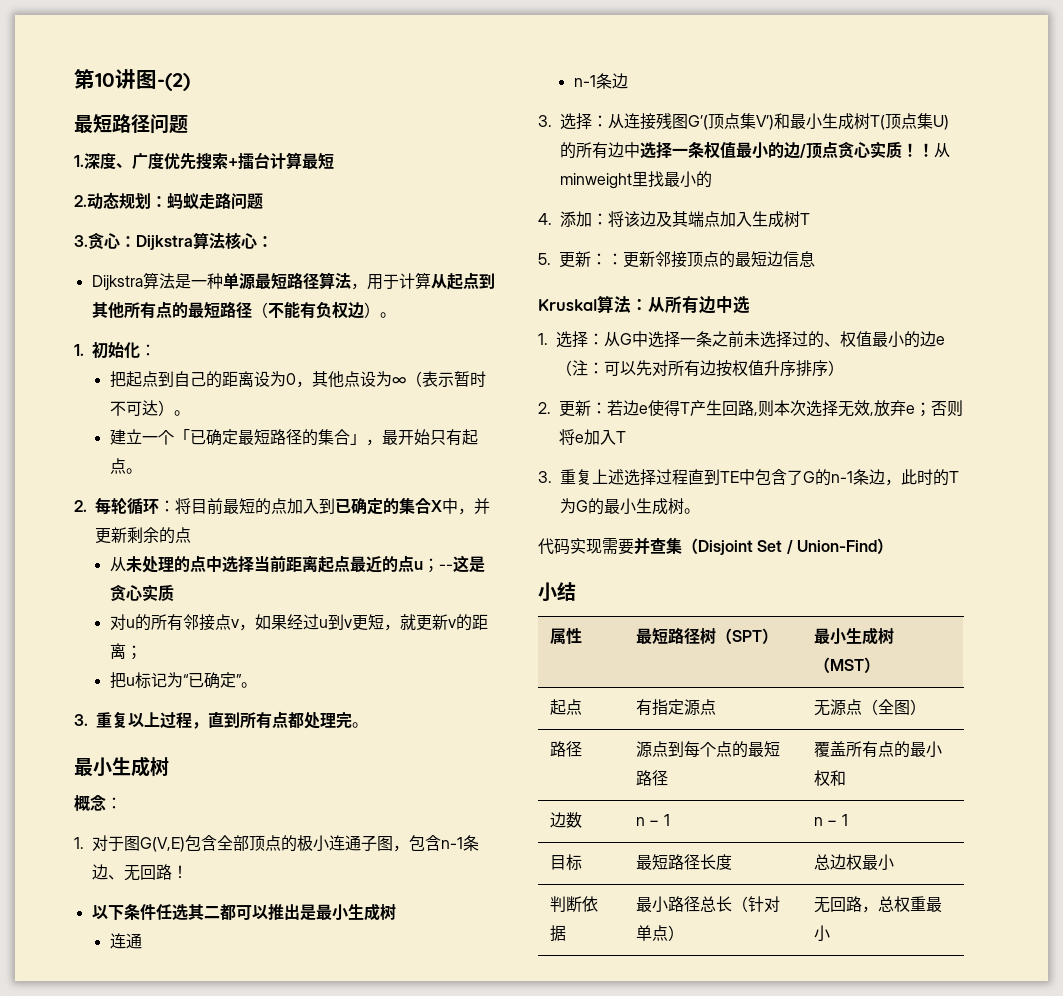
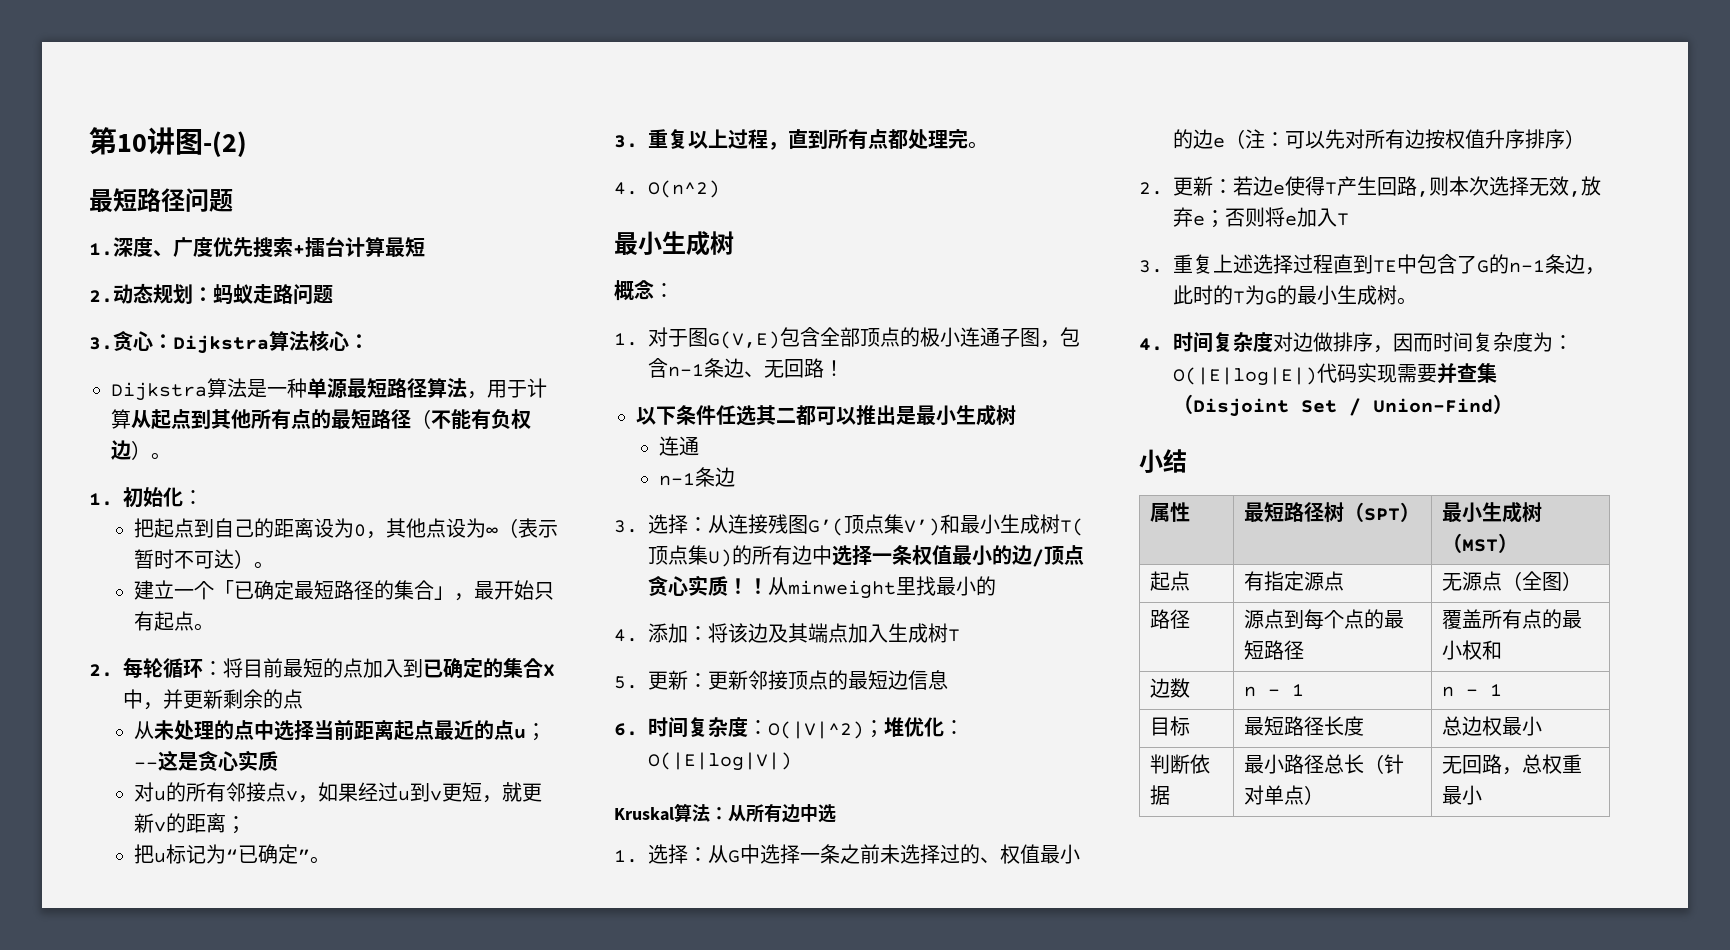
(368, 725) none -> [614,180,720,198] // 4. O(n^2)
[607,253,623,265] ： -> (708, 680) none
(815, 259) none -> [614,717,964,739] [648,752,792,771] // 6.时间复杂度：O(|V|^2)；堆优化：O(|E|log|V|)
(700, 511) none -> [1139,332,1573,353] [1173,367,1317,386] 4.时间复杂度对边做排序，因而时间复杂度为：O(|E|log|E|)

